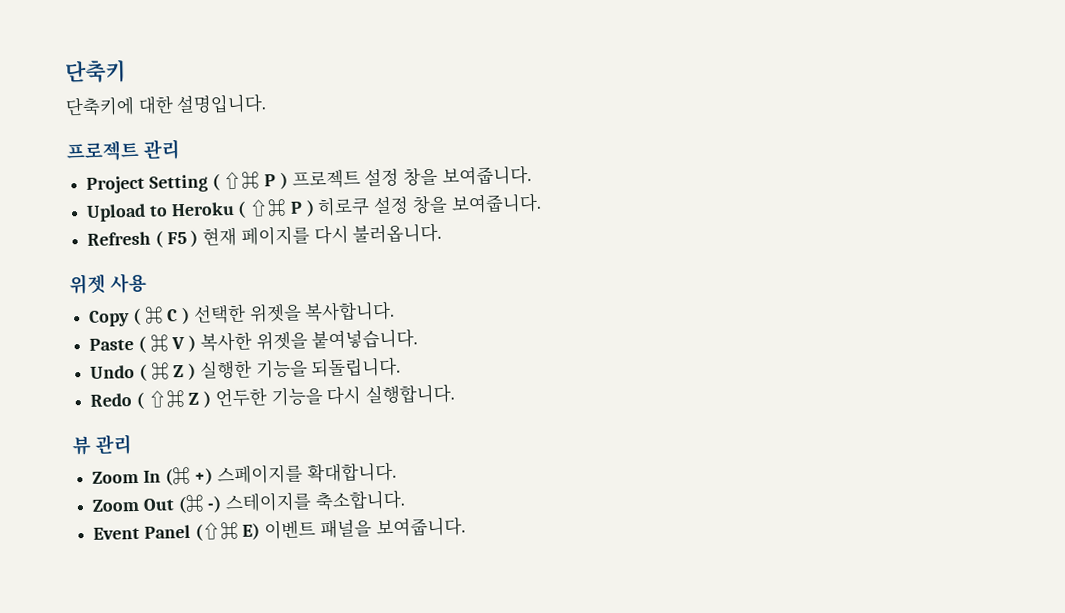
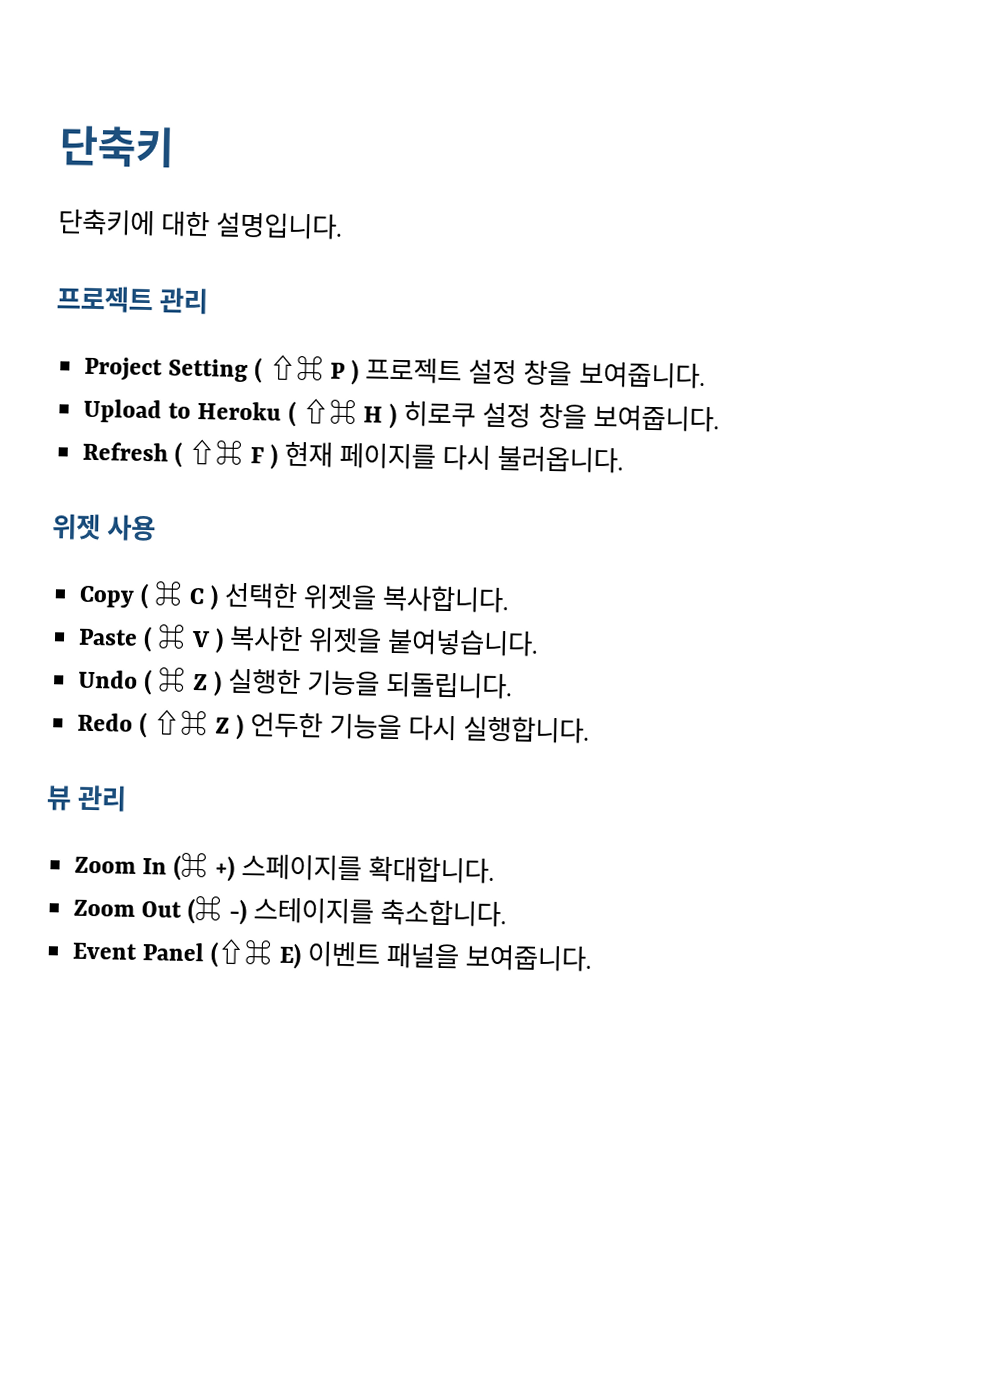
[289,201,303,214] P -> [362,406,383,423] H
[166,231,187,245] F5 -> [188,438,264,466] ⇧⌘ F

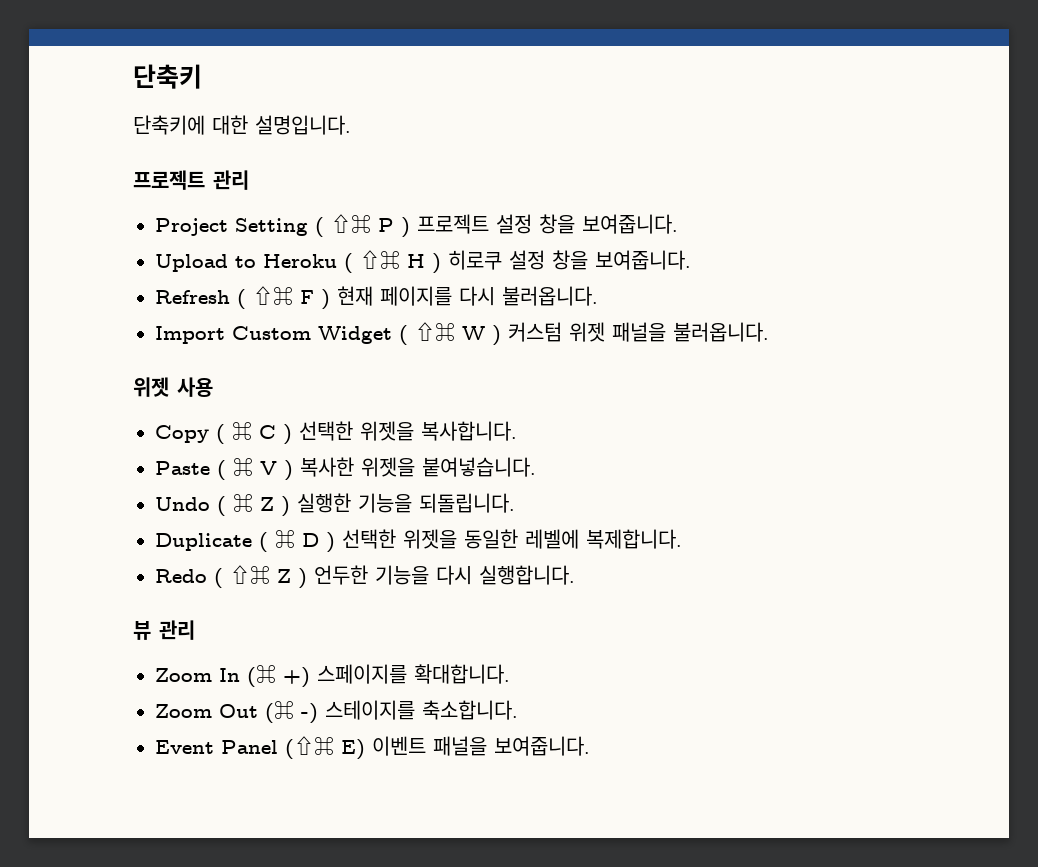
(625, 459) none -> [155,322,769,346] // Import Custom Widget ( ⇧⌘ W ) 커스텀 위젯 패널을 불러옵니다.
(514, 685) none -> [155,529,682,553] // Duplicate ( ⌘ D ) 선택한 위젯을 동일한 레벨에 복제합니다.

